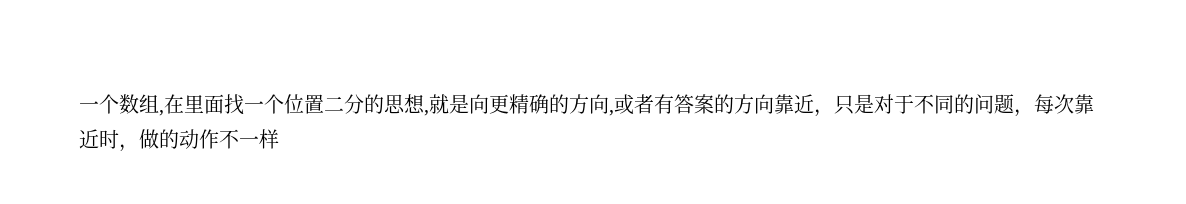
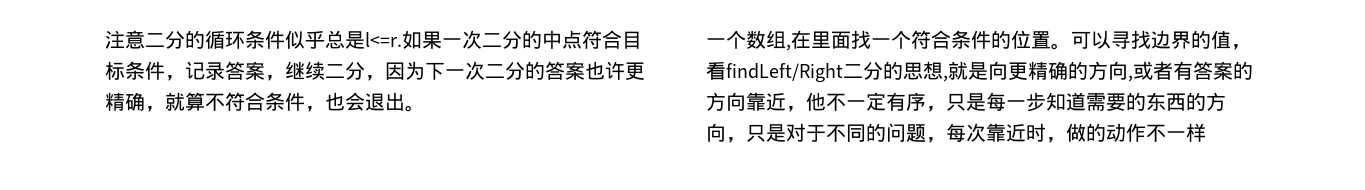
(79, 106) none -> [105,30,642,49] [105,61,645,81] [105,92,425,112] 注意二分的循环条件似乎总是l<=r.如果一次二分的中点符合目标条件，记录答案，继续二分，因为下一次二分的答案也许更精确，就算不符合条件，也会退出。 //
[284,94,324,114] 位置 -> [911,30,1251,50] [706,62,843,83] 符合条件的位置。可以寻找边界的值，看findLeft/Right
(834, 113) none -> [806,92,1226,112] [706,123,746,143] 他不一定有序，只是每一步知道需要的东西的方向，

